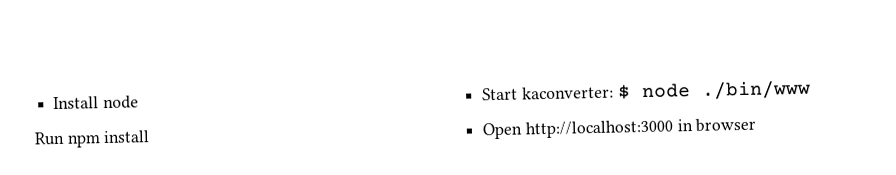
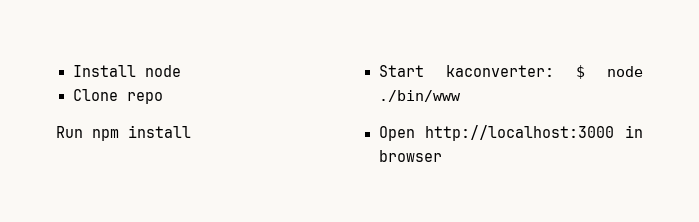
(139, 102) none -> [72,89,163,104] // Clone repo

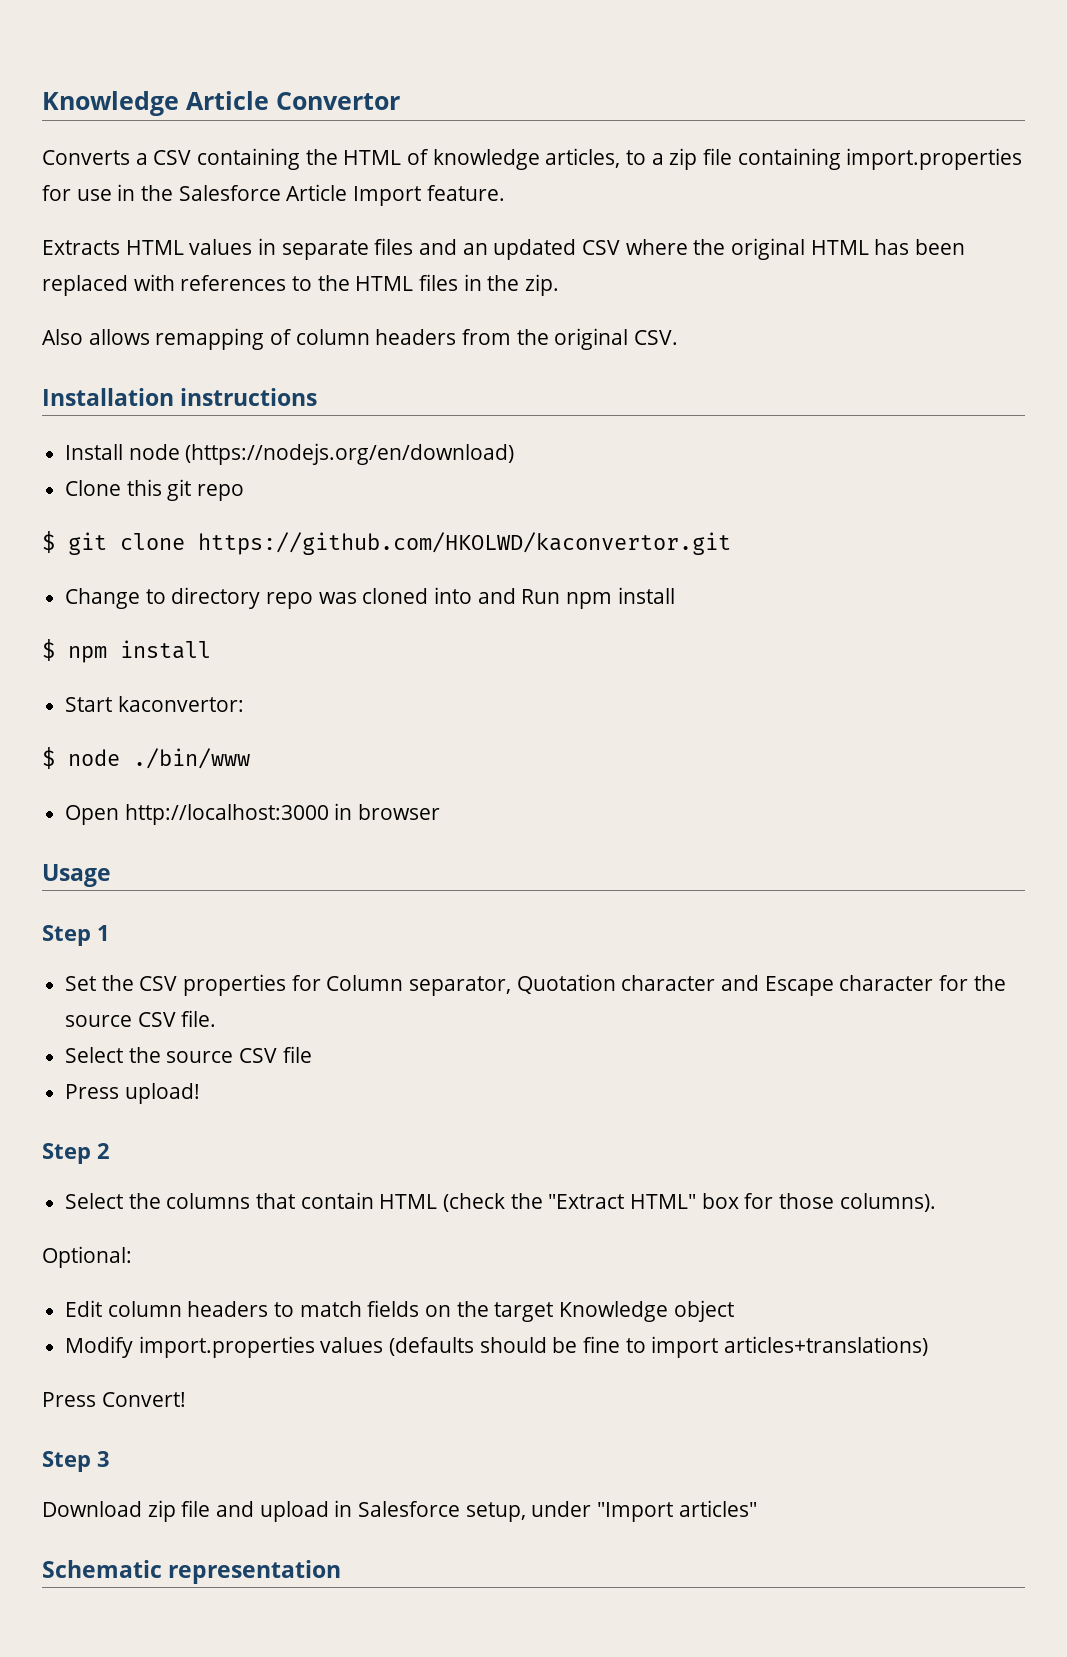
(72, 71) none -> [42,91,400,116] [42,148,1023,170] [42,184,505,206] [42,238,966,260] [42,274,560,296] [42,328,679,350] [42,388,318,406] Knowledge Article Convertor // Converts a CSV containing the HTML of knowledge articles, to a zip file containing import.properties for use in the Salesforce Article Import feature. // Extracts HTML values in separate files and an updated CSV where the original HTML has been replaced with references to the HTML files in the zip. // Also allows remapping of column headers from the original CSV. // Installation instructions //
(181, 71) none -> [185,443,515,465] (https://nodejs.org/en/download)
(118, 95) none -> [126,479,192,501] this git
(163, 98) none -> [42,531,731,555] [65,587,516,609] $ git clone https://github.com/HKOLWD/kaconvertor.git // Change to directory repo was cloned into and
(191, 131) none -> [42,639,211,663] // $ npm install
[445,65,554,77] kaconverter: -> [117,696,244,712] kaconvertor: //
(442, 156) none -> [42,864,111,887] [42,925,110,946] [65,974,1006,996] [65,1010,217,1027] [65,1046,312,1063] [65,1083,200,1104] [42,1143,110,1164] [65,1192,936,1212] [42,1246,132,1268] [65,1300,734,1322] [65,1336,929,1358] [42,1392,186,1407] [42,1451,110,1472] [42,1500,757,1522] [42,1560,342,1584] // Usage // Step 1 // Set the CSV properties for Column separator, Quotation character and Escape character for the source CSV file. // Select the source CSV file // Press upload! // Step 2 // Select the columns that contain HTML (check the "Extract HTML" box for those columns). // Optional: // Edit column headers to match fields on the target Knowledge object // Modify import.properties values (defaults should be fine to import articles+translations) // Press Convert! // Step 3 // Download zip file and upload in Salesforce setup, under "Import articles" // Schematic representation

